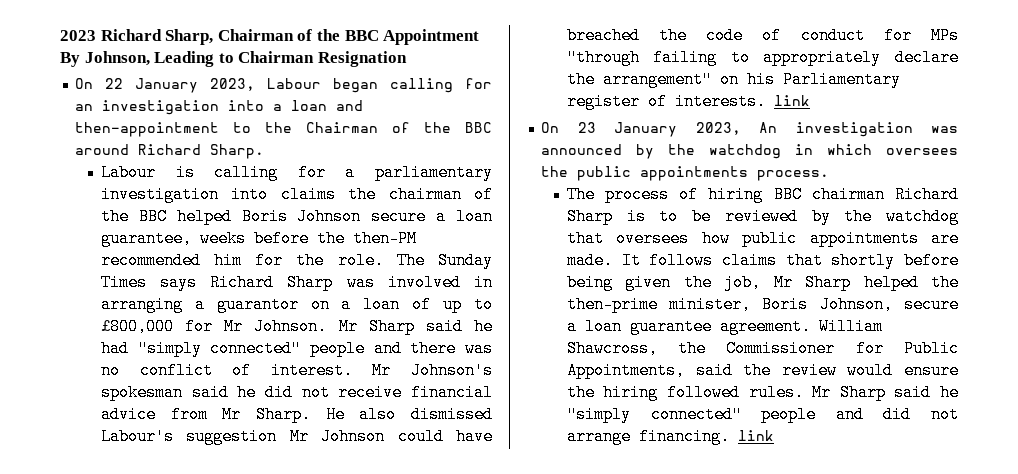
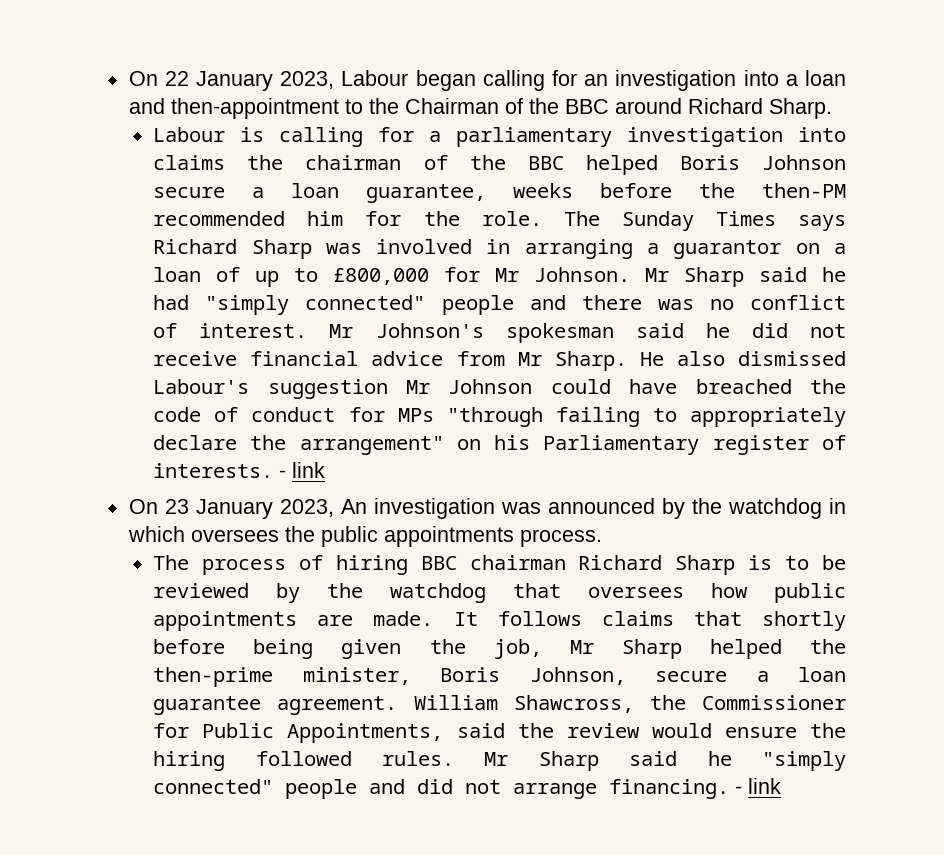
[60,29,480,45] [60,51,407,67] 2023 Richard Sharp, Chairman of the BBC Appointment By Johnson, Leading to Chairman Resignation // -> (128, 78) none
(766, 101) none -> [279,470,287,478] -
(730, 436) none -> [735,786,743,794] -

